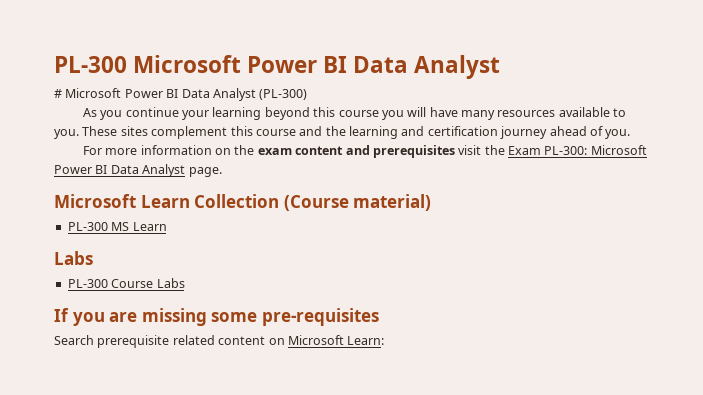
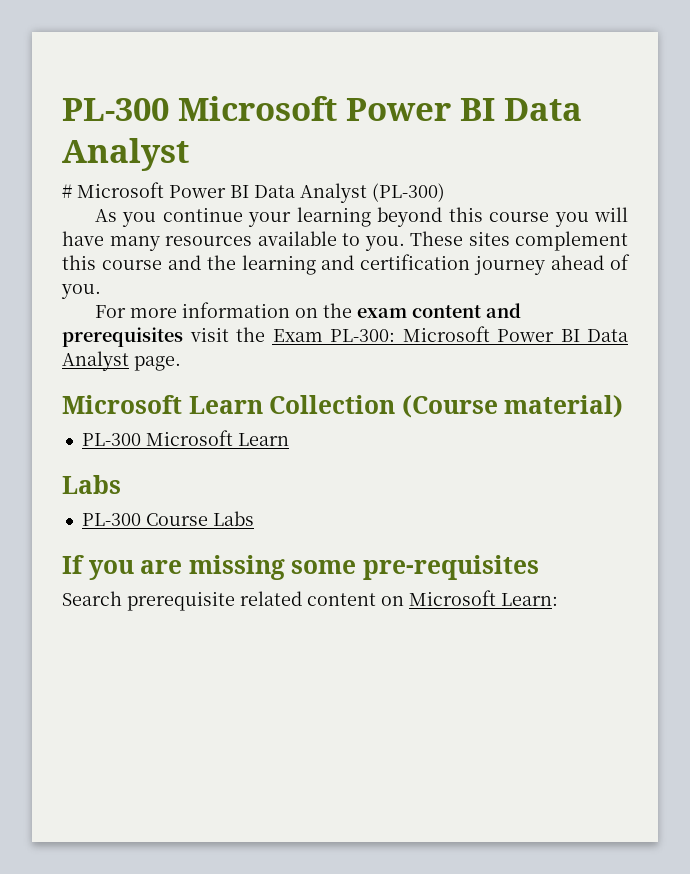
[111,222,130,231] MS -> [145,430,233,446] Microsoft

